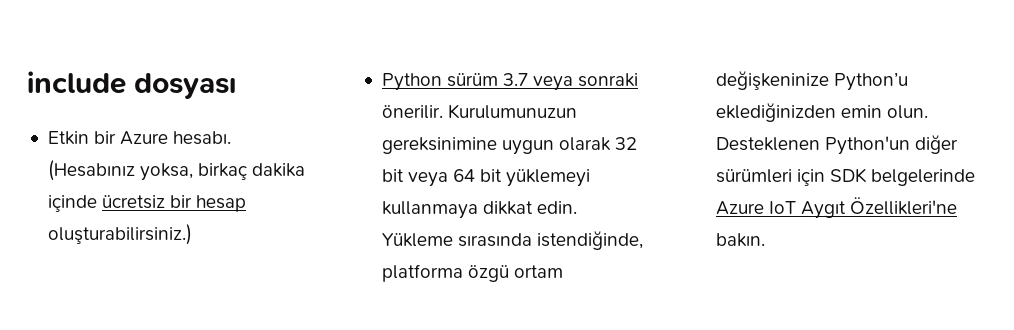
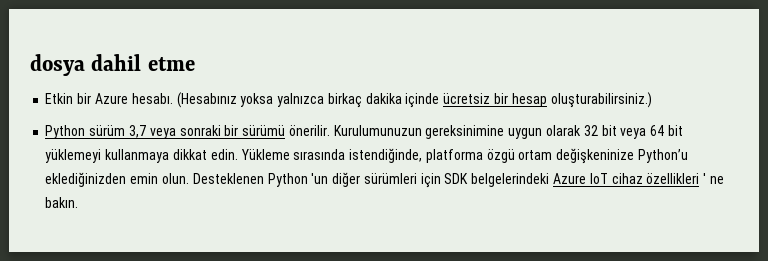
[27,71,237,99] include dosyası -> [30,54,195,76] dosya dahil etme
[140,163,194,181] yoksa, -> [240,93,325,107] yoksa yalnızca
[503,73,529,86] 3.7 -> [128,125,146,138] 3,7
(639, 80) none -> [224,125,286,136] bir sürümü
[825,136,911,155] Python'un -> [267,173,329,187] Python 'un
[871,169,976,186] belgelerinde -> [471,173,550,187] belgelerindeki
[801,197,958,219] Aygıt Özellikleri'ne -> [611,173,724,184] cihaz özellikleri ' ne

